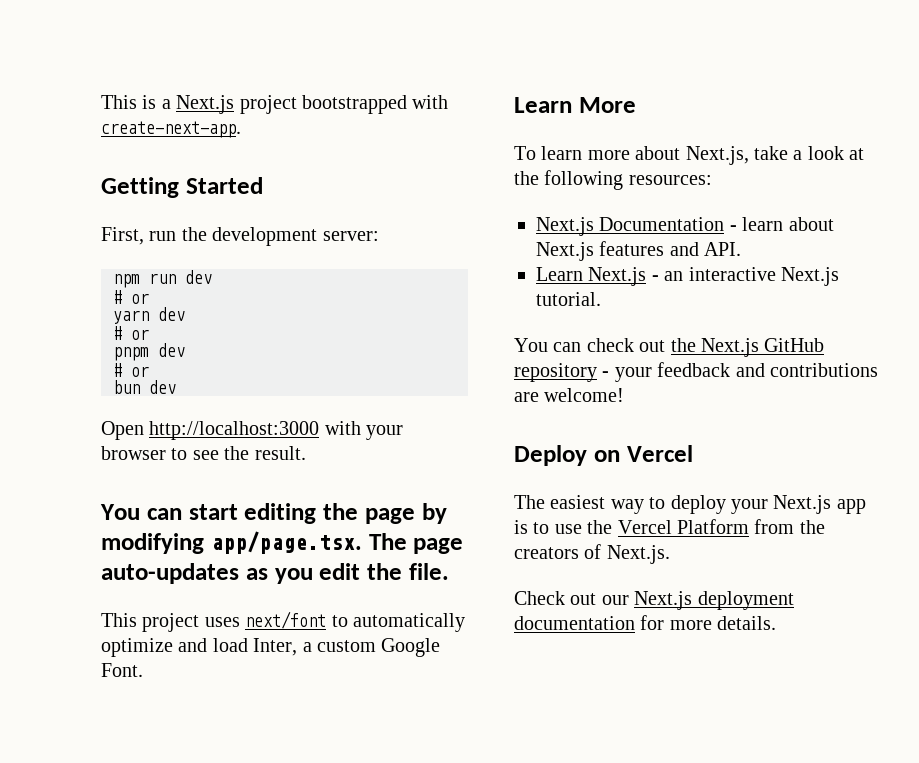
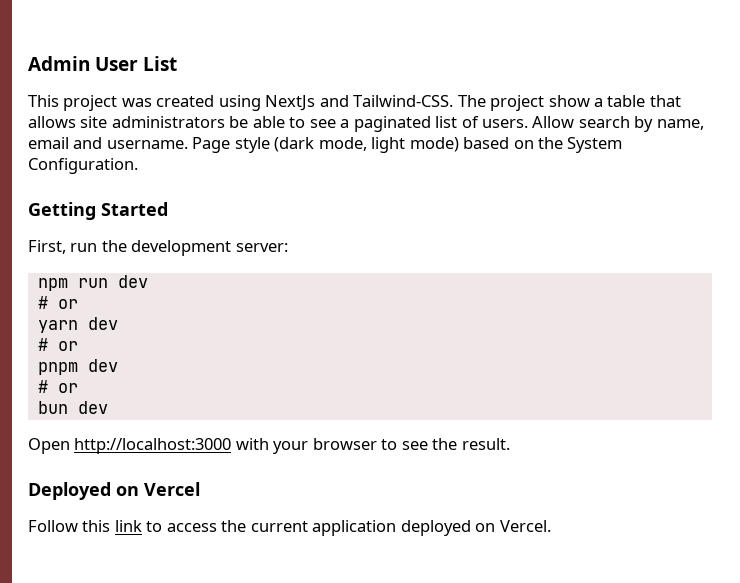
[101,95,449,114] [101,121,241,138] This is a Next.js project bootstrapped with create-next-app. -> [28,56,178,71] [28,95,681,111] [28,116,704,132] [28,137,623,153] [28,158,138,174] Admin User List // This project was created using NextJs and Tailwind-CSS. The project show a table that allows site administrators be able to see a paginated list of users. Allow search by name, email and username. Page style (dark mode, light mode) based on the System Configuration.
[100,503,447,524] [101,531,464,554] [101,563,449,584] [101,611,465,632] [101,638,441,657] [101,663,143,677] [514,97,636,113] [514,146,865,165] [514,170,712,190] [536,217,834,236] [536,241,742,261] [536,267,839,286] [536,292,601,306] [514,338,825,357] [514,362,878,382] [514,388,625,402] [514,445,693,466] [514,495,866,514] [514,519,825,534] [514,544,670,564] [514,591,794,610] [514,615,777,630] You can start editing the page by modifying app/page.tsx. The page auto-updates as you edit the file. // This project uses next/font to automatically optimize and load Inter, a custom Google Font. // Learn More // To learn more about Next.js, take a look at the following resources: // Next.js Documentation - learn about Next.js features and API. // Learn Next.js - an interactive Next.js tutorial. // You can check out the Next.js GitHub repository - your feedback and contributions are welcome! // Deploy on Vercel // The easiest way to deploy your Next.js app is to use the Vercel Platform from the creators of Next.js. // Check out our Next.js deployment documentation for more details. -> [28,482,200,500] [28,520,551,536] Deployed on Vercel // Follow this link to access the current application deployed on Vercel.

